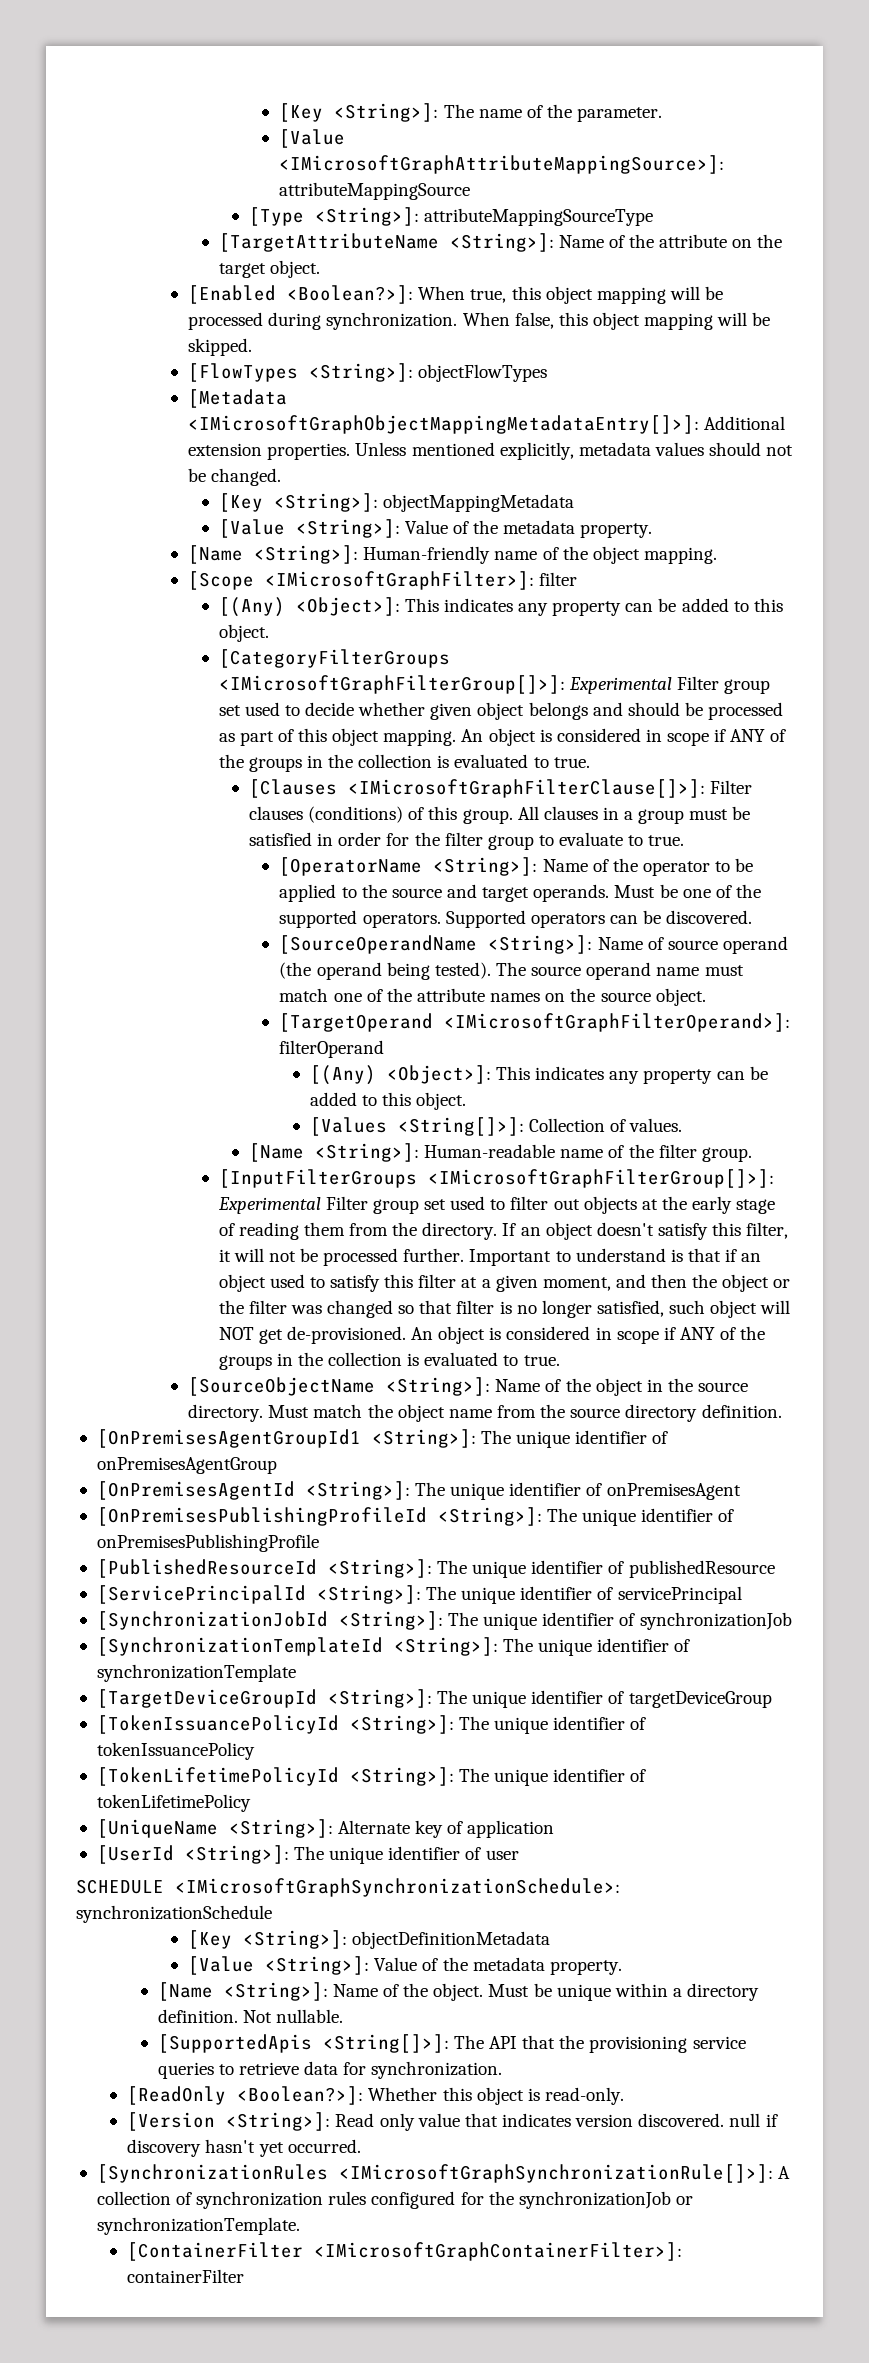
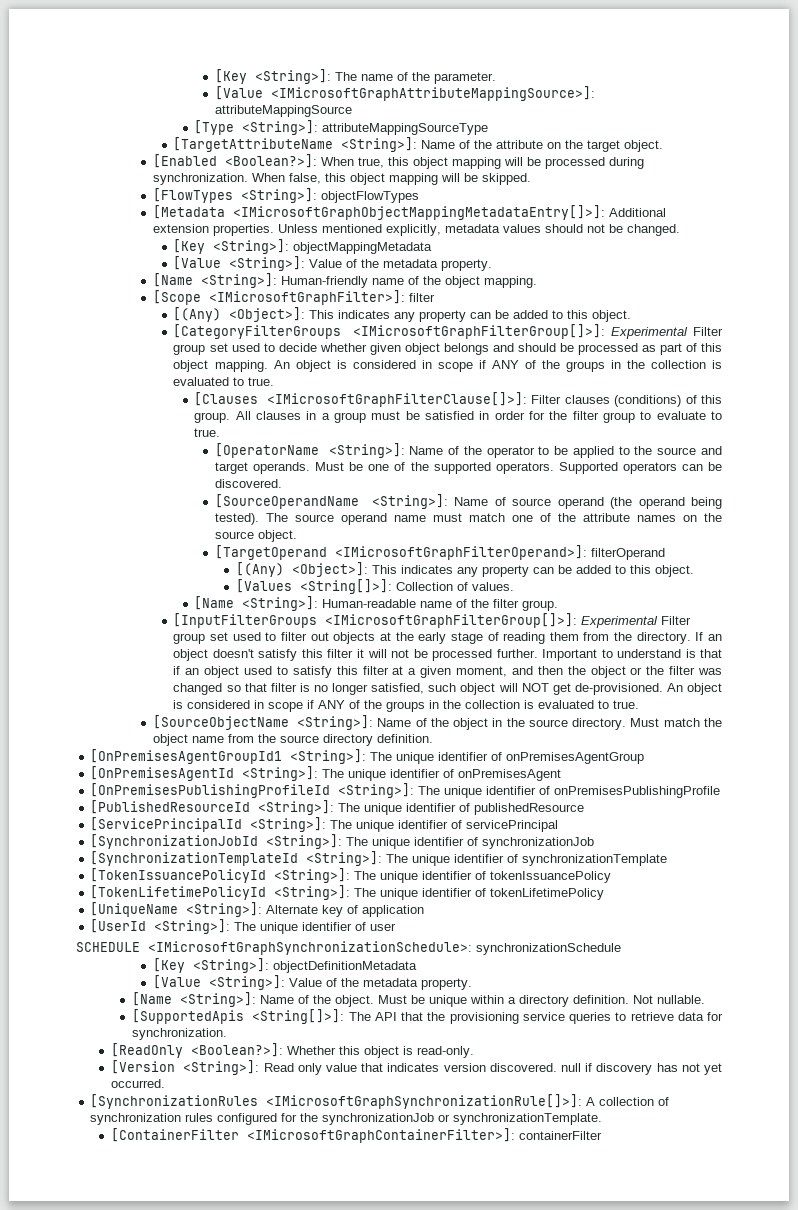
[746,1222,789,1239] filter, -> [327,649,354,658] filter
[96,1689,772,1708] // [TargetDeviceGroupId <String>]: The unique identifier of targetDeviceGroup -> (668, 860) none
[205,2139,256,2153] hasn't -> [656,1063,700,1072] has not

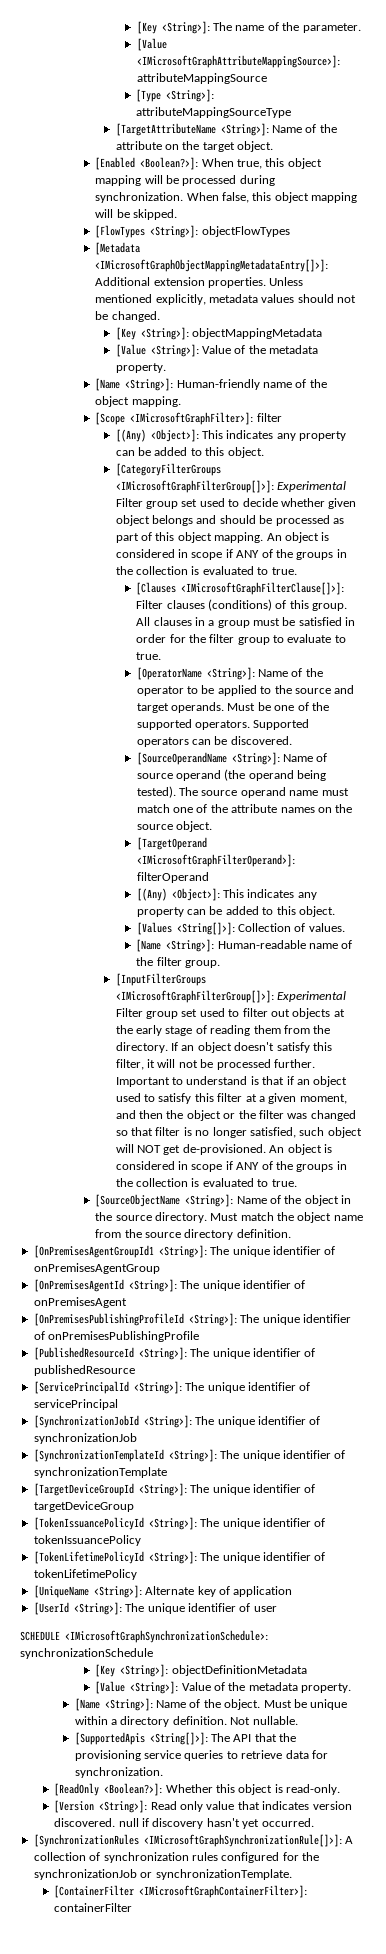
[327,649,354,658] filter -> [115,1059,144,1070] filter,
(668, 860) none -> [33,1483,316,1496] [33,1501,134,1512] // [TargetDeviceGroupId <String>]: The unique identifier of targetDeviceGroup
[656,1063,700,1072] has not -> [206,1818,240,1827] hasn't

